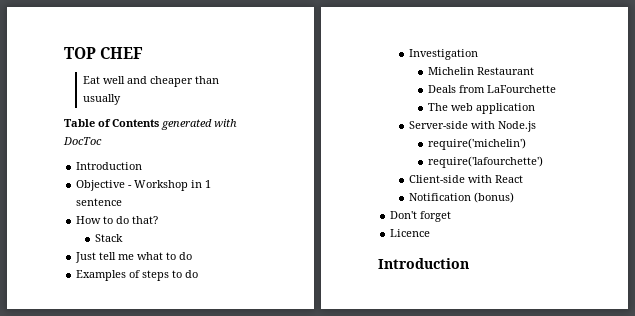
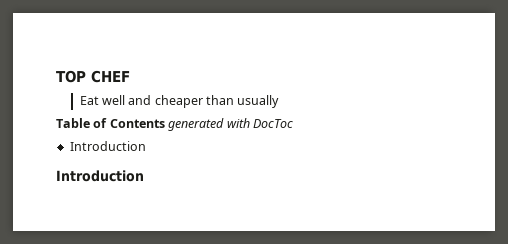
[76,180,212,191] [76,198,123,206] [76,216,159,224] [94,234,123,242] [75,252,193,263] [76,270,199,281] [408,49,478,60] [427,67,534,75] [427,85,556,93] [427,103,535,114] [408,121,536,132] [427,138,526,150] [427,156,543,168] [408,175,523,183] [408,192,514,203] [390,211,452,222] [390,229,431,237] // Objective - Workshop in 1 sentence // How to do that? // Stack // Just tell me what to do // Examples of steps to do // Investigation // Michelin Restaurant // Deals from LaFourchette // The web application // Server-side with Node.js // require('michelin') // require('lafourchette') // Client-side with React // Notification (bonus) // Don't forget // Licence -> (146, 146) none

